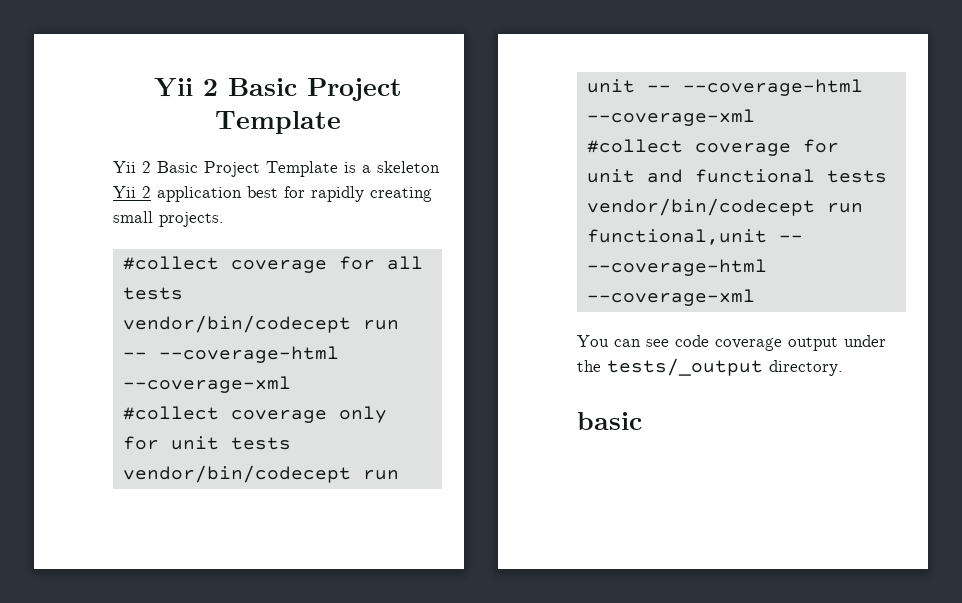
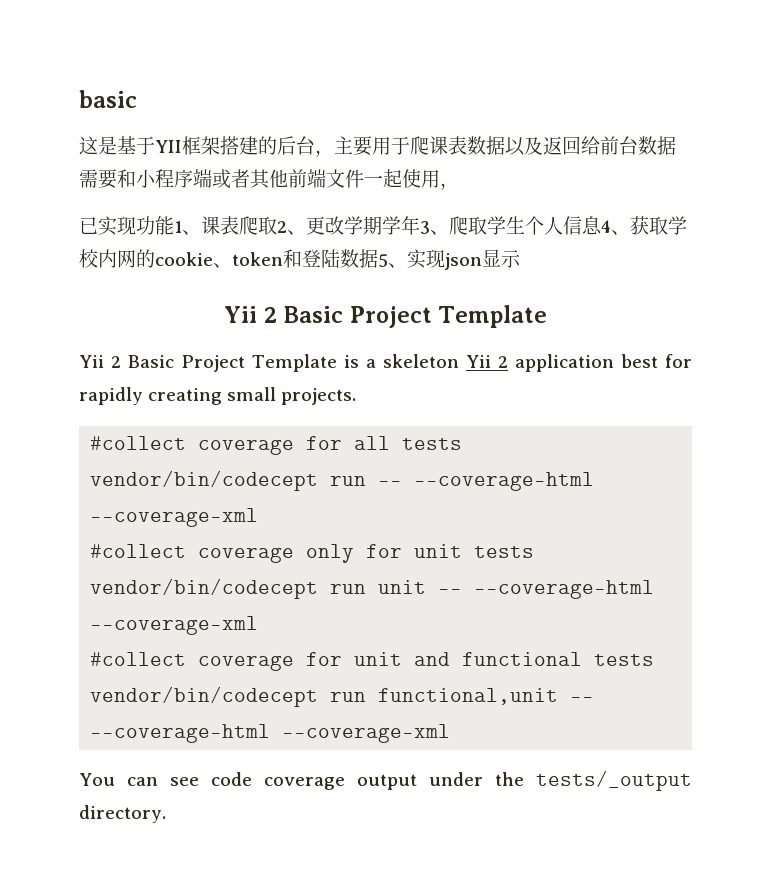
(153, 87) none -> [79,90,137,108] [79,136,676,157] [79,169,459,190] [79,216,687,236] [79,249,521,270] basic // 这是基于YII框架搭建的后台，主要用于爬课表数据以及返回给前台数据需要和小程序端或者其他前端文件一起使用， // 已实现功能1、课表爬取2、更改学期学年3、爬取学生个人信息4、获取学校内网的cookie、token和登陆数据5、实现json显示 //
[577,412,642,430] // basic -> (166, 814) none

